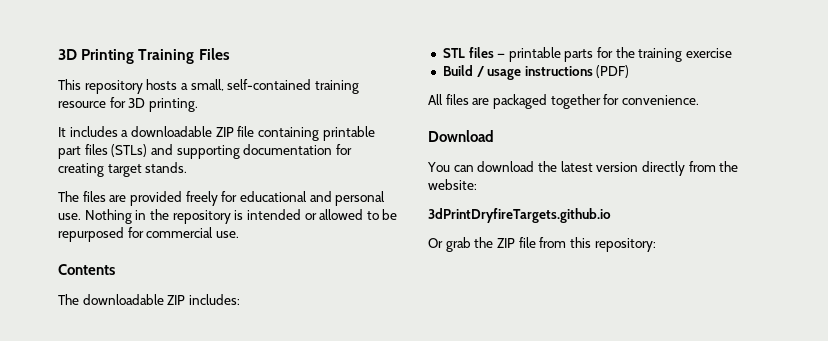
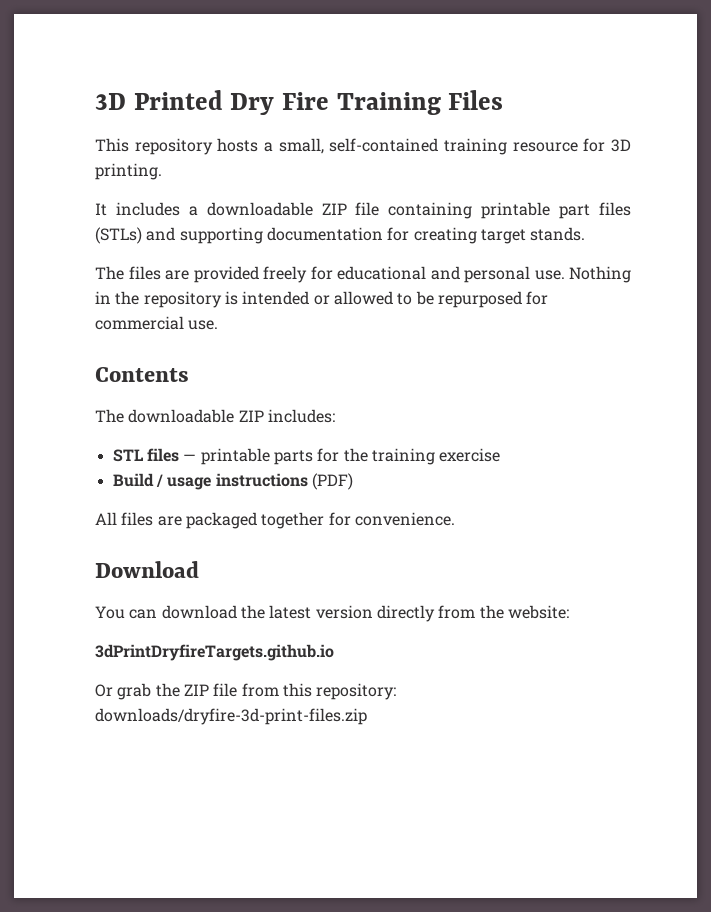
[58,49,135,64] 3D Printing -> [95,90,330,115] 3D Printed Dry Fire
(656, 245) none -> [95,708,367,725] downloads/dryfire-3d-print-files.zip

